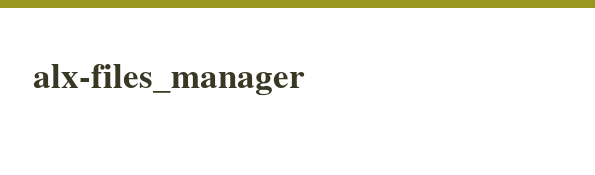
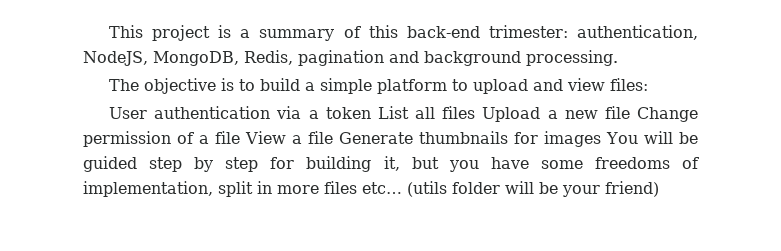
[33,64,305,96] alx-files_manager -> [109,25,698,41] [83,50,618,66] [109,78,649,94] [109,106,699,122] [83,131,698,147] [83,156,699,172] [83,181,659,197] This project is a summary of this back-end trimester: authentication, NodeJS, MongoDB, Redis, pagination and background processing. // The objective is to build a simple platform to upload and view files: // User authentication via a token List all files Upload a new file Change permission of a file View a file Generate thumbnails for images You will be guided step by step for building it, but you have some freedoms of implementation, split in more files etc… (utils folder will be your friend)

